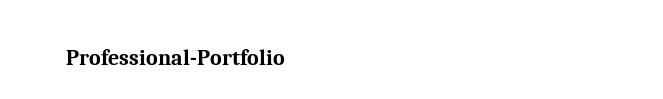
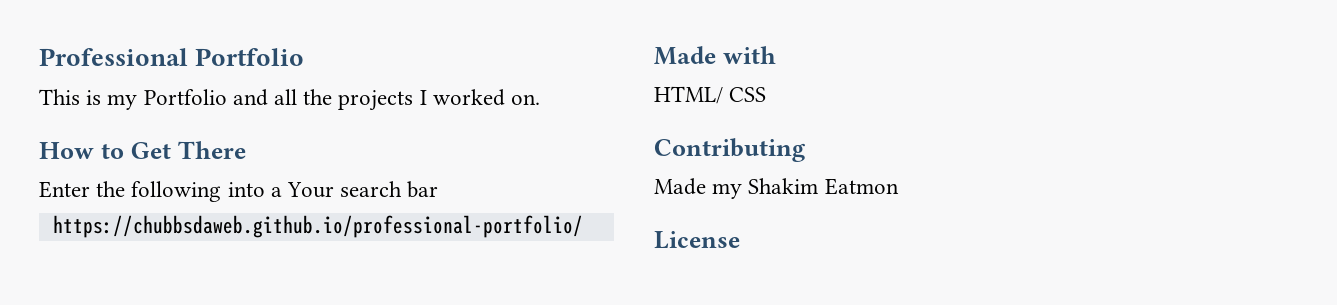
[66,49,285,65] Professional-Portfolio -> [39,48,305,66] [39,89,541,111] [39,141,246,159] [39,181,439,202] [52,215,583,238] [654,46,776,65] [654,86,767,104] [654,138,806,162] [654,178,899,199] [654,231,740,249] Professional Portfolio // This is my Portfolio and all the projects I worked on. // How to Get There // Enter the following into a Your search bar // https://chubbsdaweb.github.io/professional-portfolio/ // Made with // HTML/ CSS // Contributing // Made my Shakim Eatmon // License

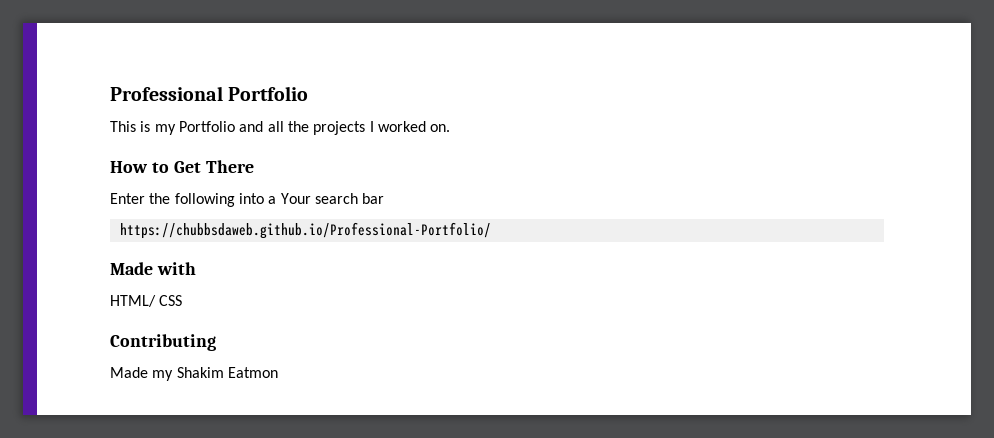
[52,215,583,238] https://chubbsdaweb.github.io/professional-portfolio/ -> [119,222,491,239] https://chubbsdaweb.github.io/Professional-Portfolio/
[654,231,740,249] // License -> (278, 372) none

